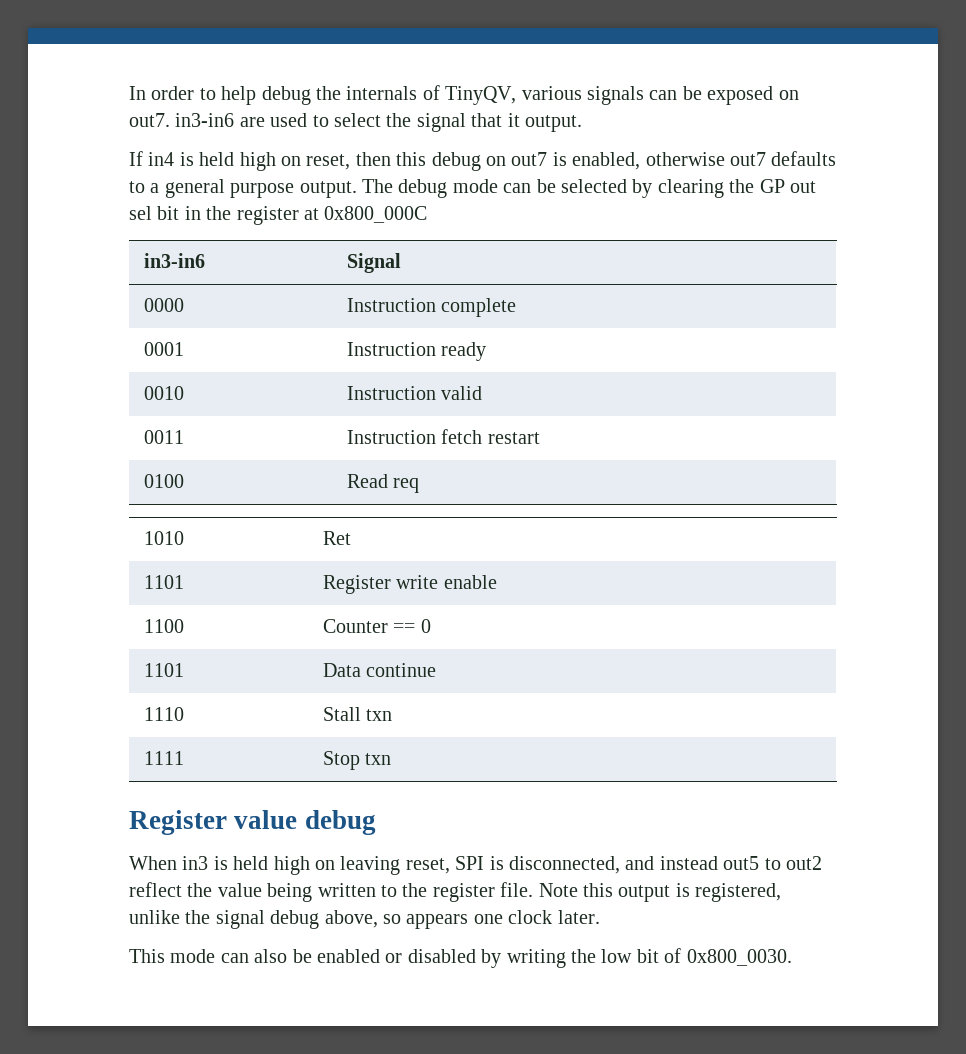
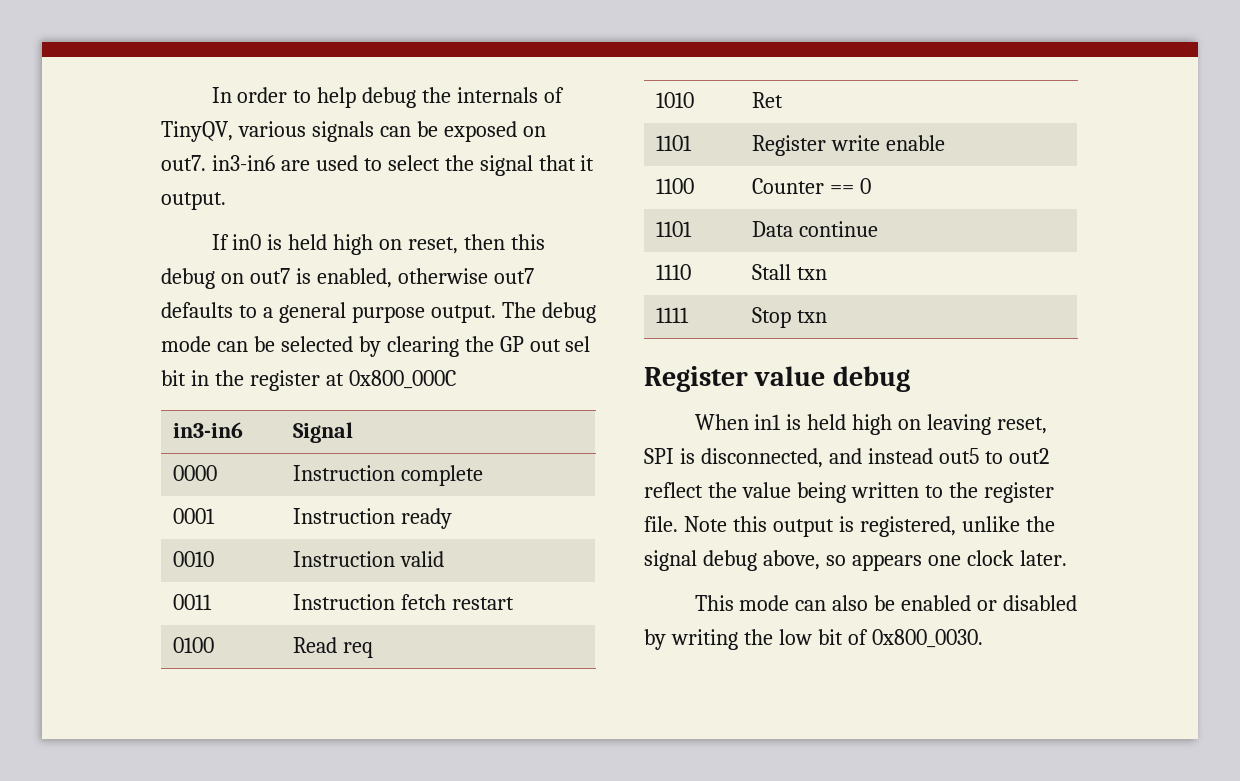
[148,152,175,166] in4 -> [232,234,262,250] in0
[182,856,209,870] in3 -> [754,414,782,430] in1

